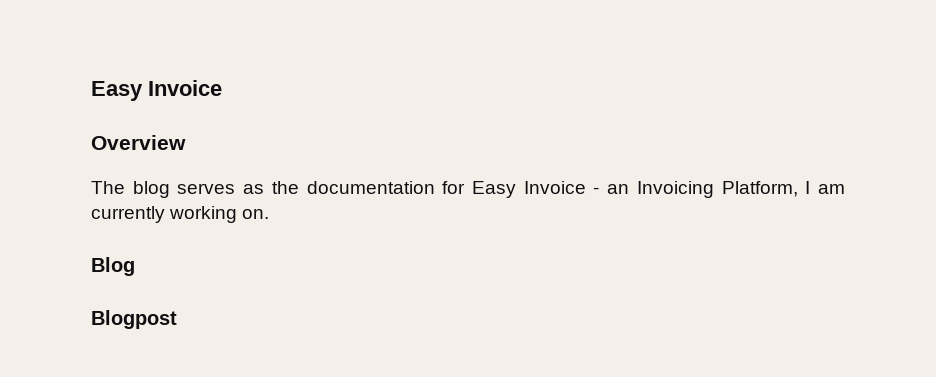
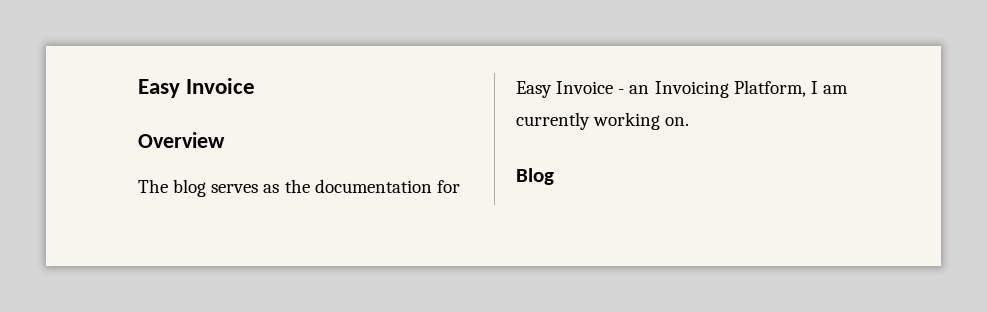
[91,310,177,329] // Blogpost -> (554, 176) none

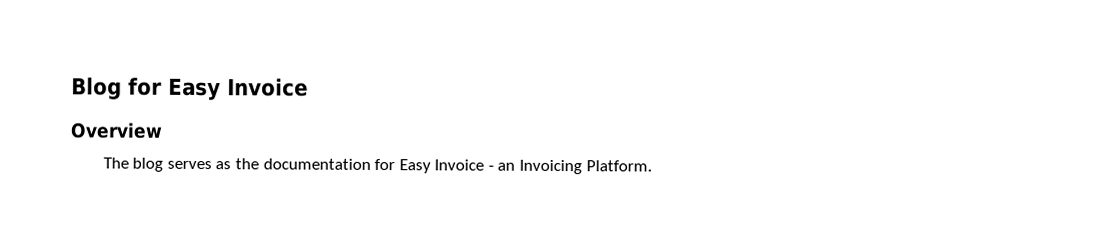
(138, 88) none -> [71,77,162,100] Blog for
[733,80,848,97] [516,112,690,130] [516,168,554,185] Platform, I am currently working on. // Blog -> [585,160,652,172] Platform.

